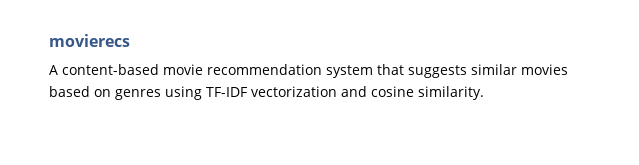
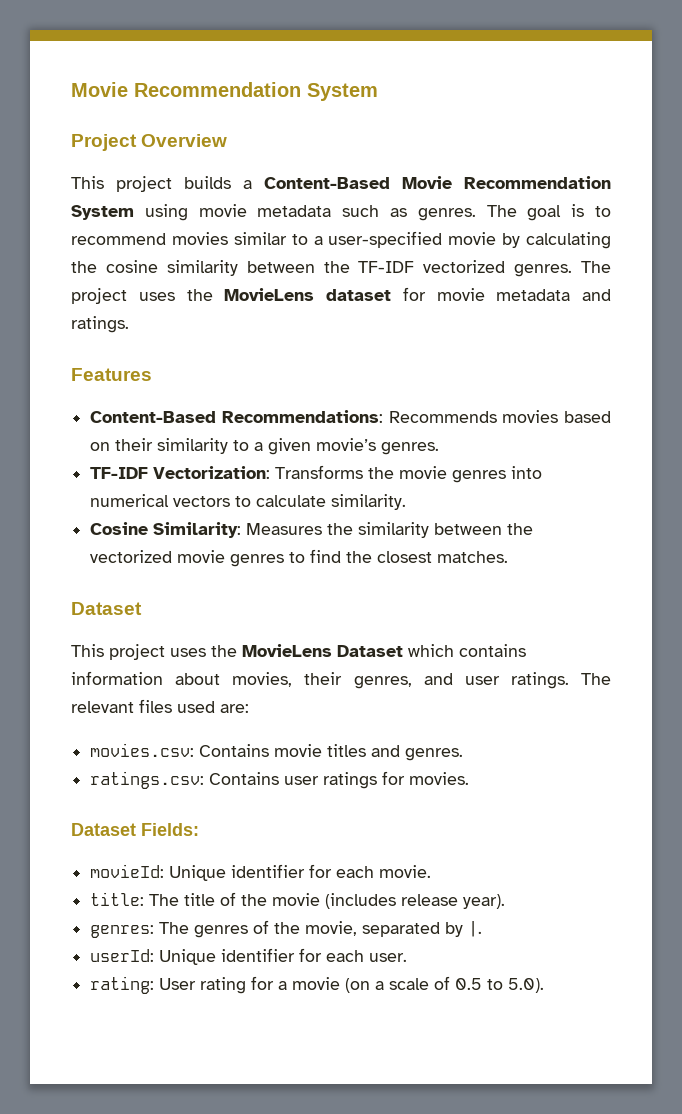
[49,34,130,47] [49,64,568,78] [49,86,484,100] movierecs // A content-based movie recommendation system that suggests similar movies based on genres using TF-IDF vectorization and cosine similarity. -> [71,82,378,101] [71,134,228,151] [71,176,611,192] [71,204,611,221] [71,231,611,249] [71,260,611,277] [71,287,611,304] [71,316,129,333] [71,368,152,381] [90,410,611,423] [90,438,440,455] [90,465,543,483] [90,494,407,510] [90,522,534,538] [90,549,509,567] [71,602,142,615] [71,644,526,660] [71,671,611,689] [71,699,249,713] [90,743,464,761] [90,771,470,789] [71,823,199,836] [90,864,432,881] [90,892,506,909] [90,920,483,938] [90,948,408,965] [90,976,545,994] Movie Recommendation System // Project Overview // This project builds a Content-Based Movie Recommendation System using movie metadata such as genres. The goal is to recommend movies similar to a user-specified movie by calculating the cosine similarity between the TF-IDF vectorized genres. The project uses the MovieLens dataset for movie metadata and ratings. // Features // Content-Based Recommendations: Recommends movies based on their similarity to a given movie’s genres. // TF-IDF Vectorization: Transforms the movie genres into numerical vectors to calculate similarity. // Cosine Similarity: Measures the similarity between the vectorized movie genres to find the closest matches. // Dataset // This project uses the MovieLens Dataset which contains information about movies, their genres, and user ratings. The relevant files used are: // movies.csv: Contains movie titles and genres. // ratings.csv: Contains user ratings for movies. // Dataset Fields: // movieId: Unique identifier for each movie. // title: The title of the movie (includes release year). // genres: The genres of the movie, separated by |. // userId: Unique identifier for each user. // rating: User rating for a movie (on a scale of 0.5 to 5.0).

